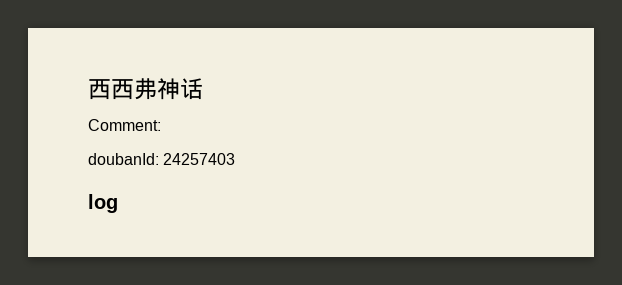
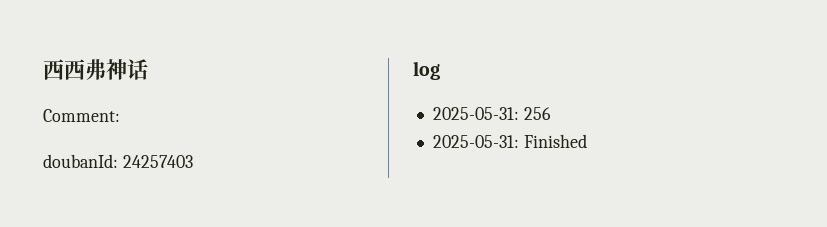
(118, 203) none -> [432,107,551,120] [432,134,587,148] // 2025-05-31: 256 // 2025-05-31: Finished

